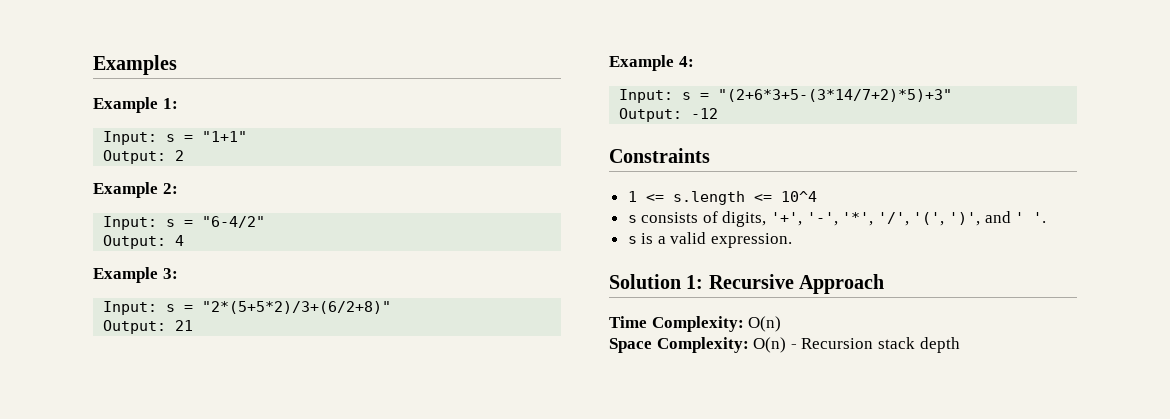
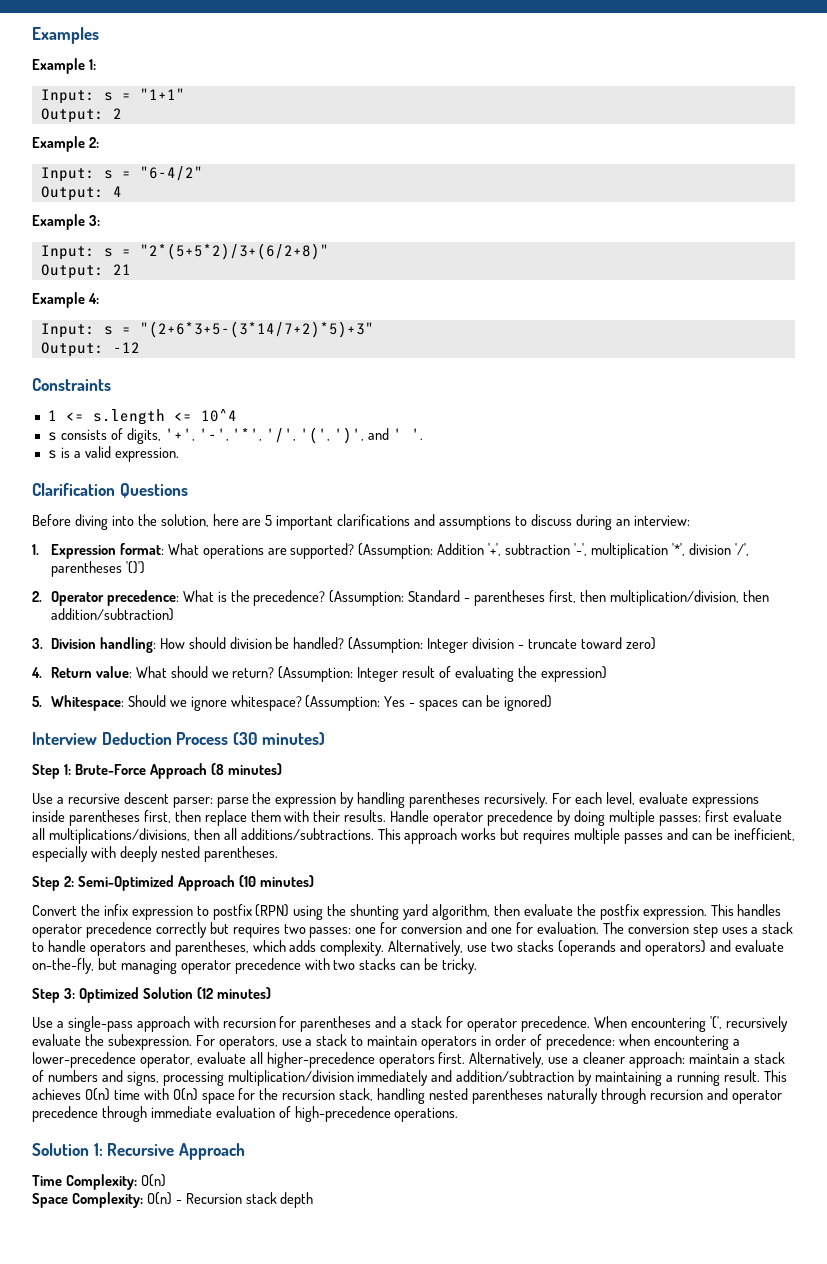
(793, 240) none -> [32,483,188,498] [32,514,690,530] [32,543,749,559] [50,561,145,577] [32,590,769,606] [50,608,174,621] [32,637,656,653] [31,666,607,682] [32,695,552,711] [32,732,326,745] [32,763,282,779] [32,792,759,808] [32,810,782,826] [32,828,795,844] [32,846,278,862] [32,875,314,891] [32,904,782,920] [32,922,794,938] [32,940,784,956] [32,958,478,974] [32,987,271,1003] [32,1016,788,1032] [32,1034,740,1050] [32,1052,785,1068] [32,1070,787,1086] [32,1088,782,1104] [32,1106,459,1122] // Clarification Questions // Before diving into the solution, here are 5 important clarifications and assumptions to discuss during an interview: // 1. Expression format: What operations are supported? (Assumption: Addition '+', subtraction '-', multiplication '*', division '/', parentheses '()') // 2. Operator precedence: What is the precedence? (Assumption: Standard - parentheses first, then multiplication/division, then addition/subtraction) // 3. Division handling: How should division be handled? (Assumption: Integer division - truncate toward zero) // 4. Return value: What should we return? (Assumption: Integer result of evaluating the expression) // 5. Whitespace: Should we ignore whitespace? (Assumption: Yes - spaces can be ignored) // Interview Deduction Process (30 minutes) // Step 1: Brute-Force Approach (8 minutes) // Use a recursive descent parser: parse the expression by handling parentheses recursively. For each level, evaluate expressions inside parentheses first, then replace them with their results. Handle operator precedence by doing multiple passes: first evaluate all multiplications/divisions, then all additions/subtractions. This approach works but requires multiple passes and can be inefficient, especially with deeply nested parentheses. // Step 2: Semi-Optimized Approach (10 minutes) // Convert the infix expression to postfix (RPN) using the shunting yard algorithm, then evaluate the postfix expression. This handles operator precedence correctly but requires two passes: one for conversion and one for evaluation. The conversion step uses a stack to handle operators and parentheses, which adds complexity. Alternatively, use two stacks (operands and operators) and evaluate on-the-fly, but managing operator precedence with two stacks can be tricky. // Step 3: Optimized Solution (12 minutes) // Use a single-pass approach with recursion for parentheses and a stack for operator precedence. When encountering '(', recursively evaluate the subexpression. For operators, use a stack to maintain operators in order of precedence: when encountering a lower-precedence operator, evaluate all higher-precedence operators first. Alternatively, use a cleaner approach: maintain a stack of numbers and signs, processing multiplication/division immediately and addition/subtraction by maintaining a running result. This achieves O(n) time with O(n) space for the recursion stack, handling nested parentheses naturally through recursion and operator precedence through immediate evaluation of high-precedence operations.

